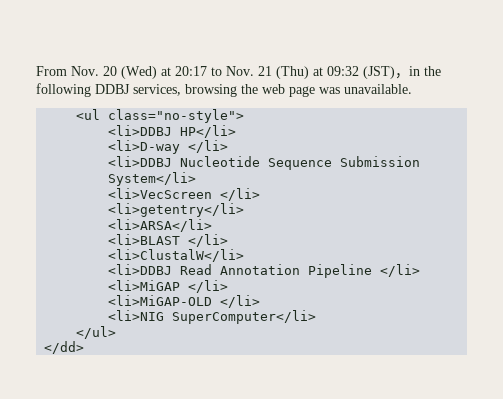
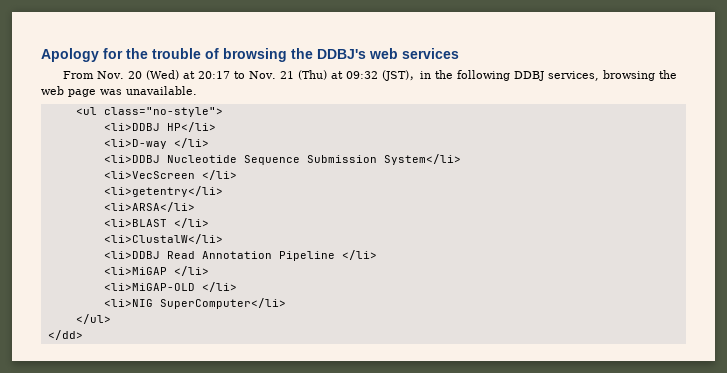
(36, 71) none -> [41,48,459,62] Apology for the trouble of browsing the DDBJ's web services //

